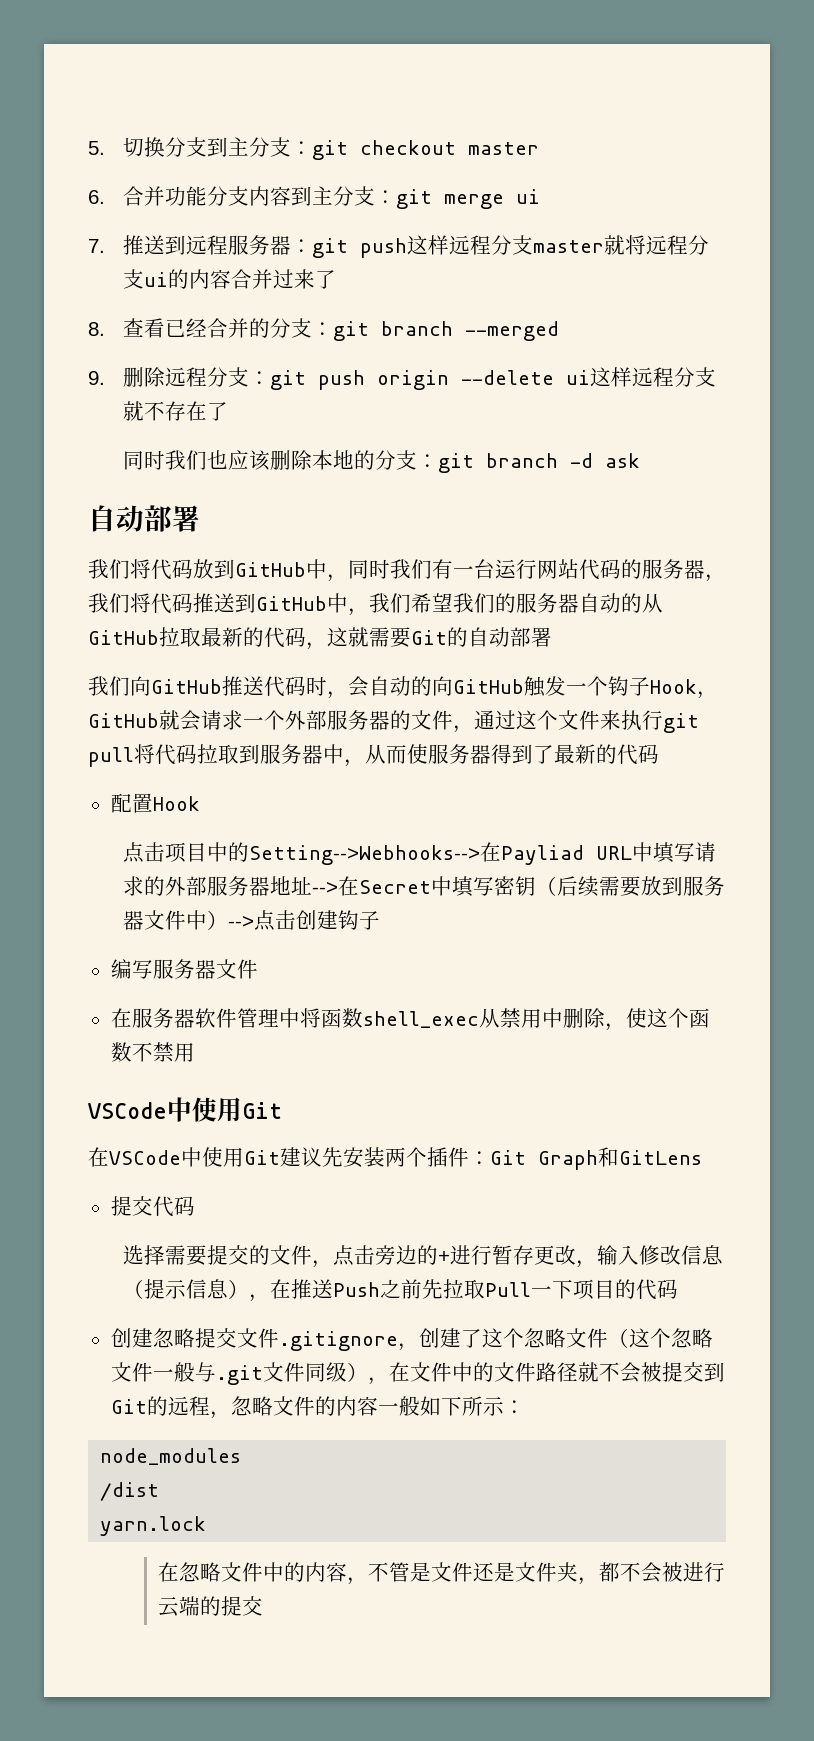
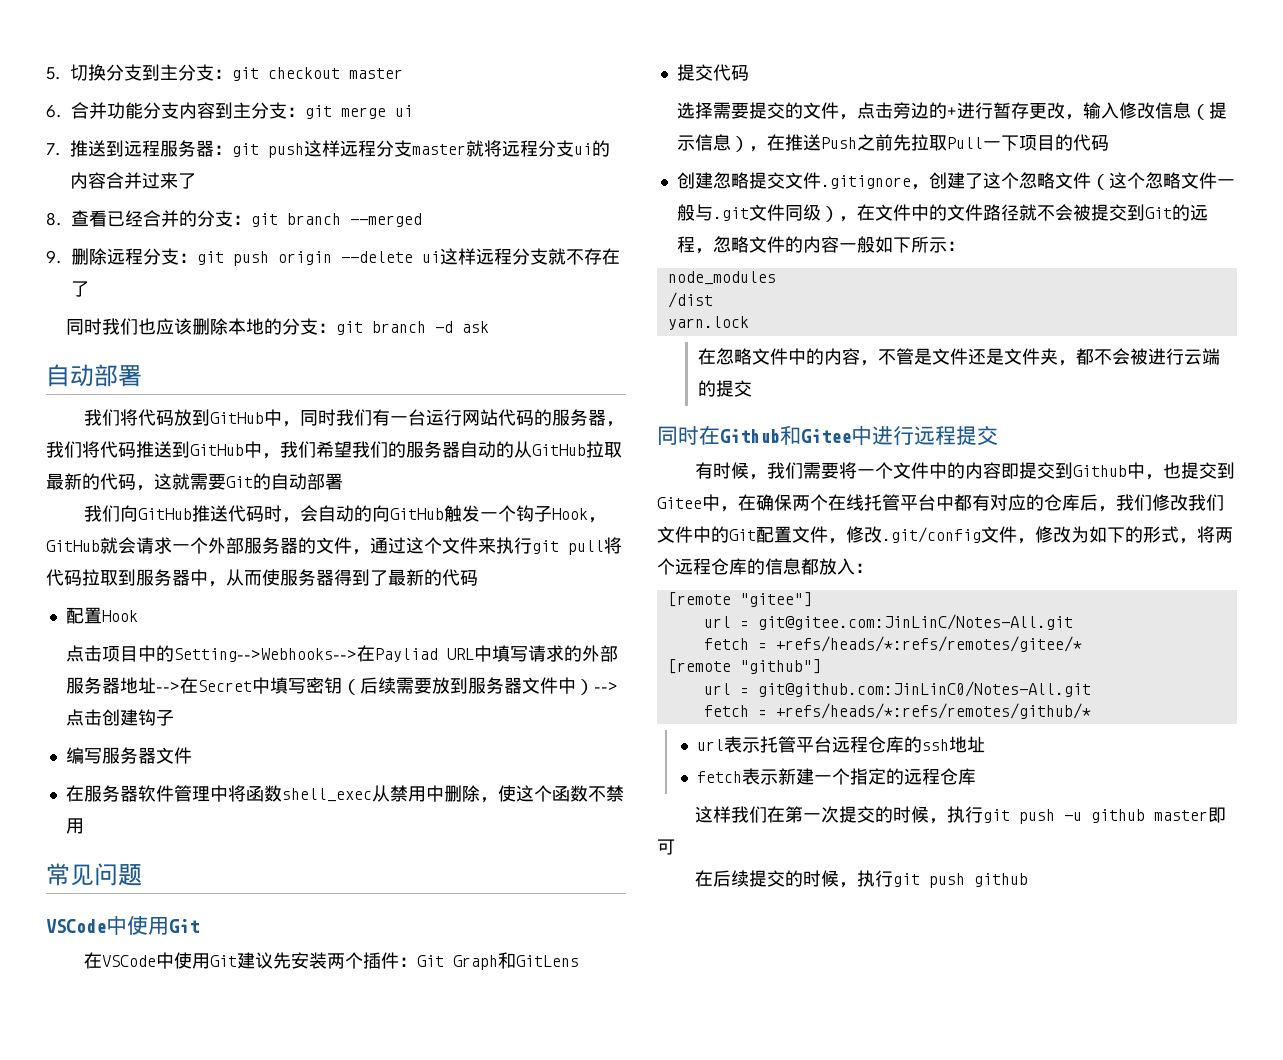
(195, 1052) none -> [46,863,142,886] // 常见问题
(264, 1606) none -> [657,425,998,446] [694,462,1235,480] [657,494,1224,512] [657,526,1233,544] [657,558,873,575] [667,592,812,607] [703,614,1073,630] [703,636,1082,652] [667,659,821,674] [703,681,1091,697] [703,703,1091,719] [697,736,986,753] [697,768,977,785] [694,806,1226,824] [657,839,675,855] [694,870,1028,888] // 同时在Github和Gitee中进行远程提交 // 有时候，我们需要将一个文件中的内容即提交到Github中，也提交到Gitee中，在确保两个在线托管平台中都有对应的仓库后，我们修改我们文件中的Git配置文件，修改.git/config文件，修改为如下的形式，将两个远程仓库的信息都放入： // [remote "gitee"] // url = git@gitee.com:JinLinC/Notes-All.git // fetch = +refs/heads/*:refs/remotes/gitee/* // [remote "github"] // url = git@github.com:JinLinC0/Notes-All.git // fetch = +refs/heads/*:refs/remotes/github/* // url表示托管平台远程仓库的ssh地址 // fetch表示新建一个指定的远程仓库 // 这样我们在第一次提交的时候，执行git push -u github master即可 // 在后续提交的时候，执行git push github

